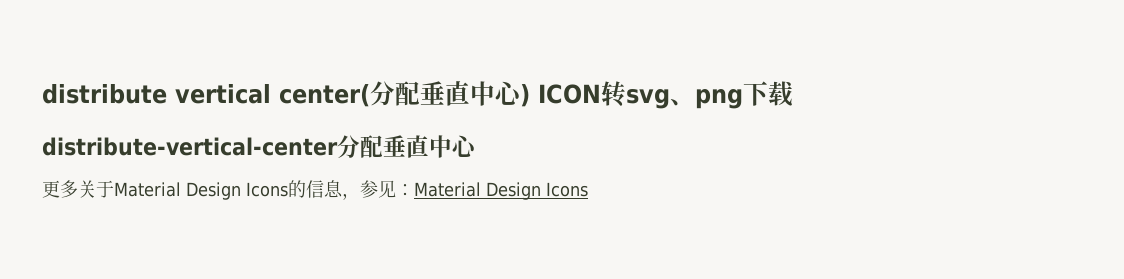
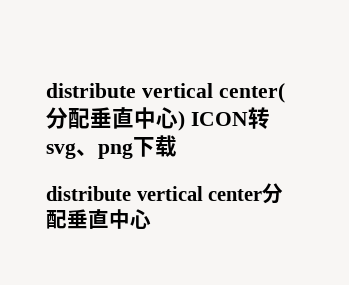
[42,135,478,158] [42,180,588,200] distribute-vertical-center分配垂直中心 // 更多关于Material Design Icons的信息，参见：Material Design Icons -> [46,183,284,204] [46,209,151,229] distribute vertical center分配垂直中心

